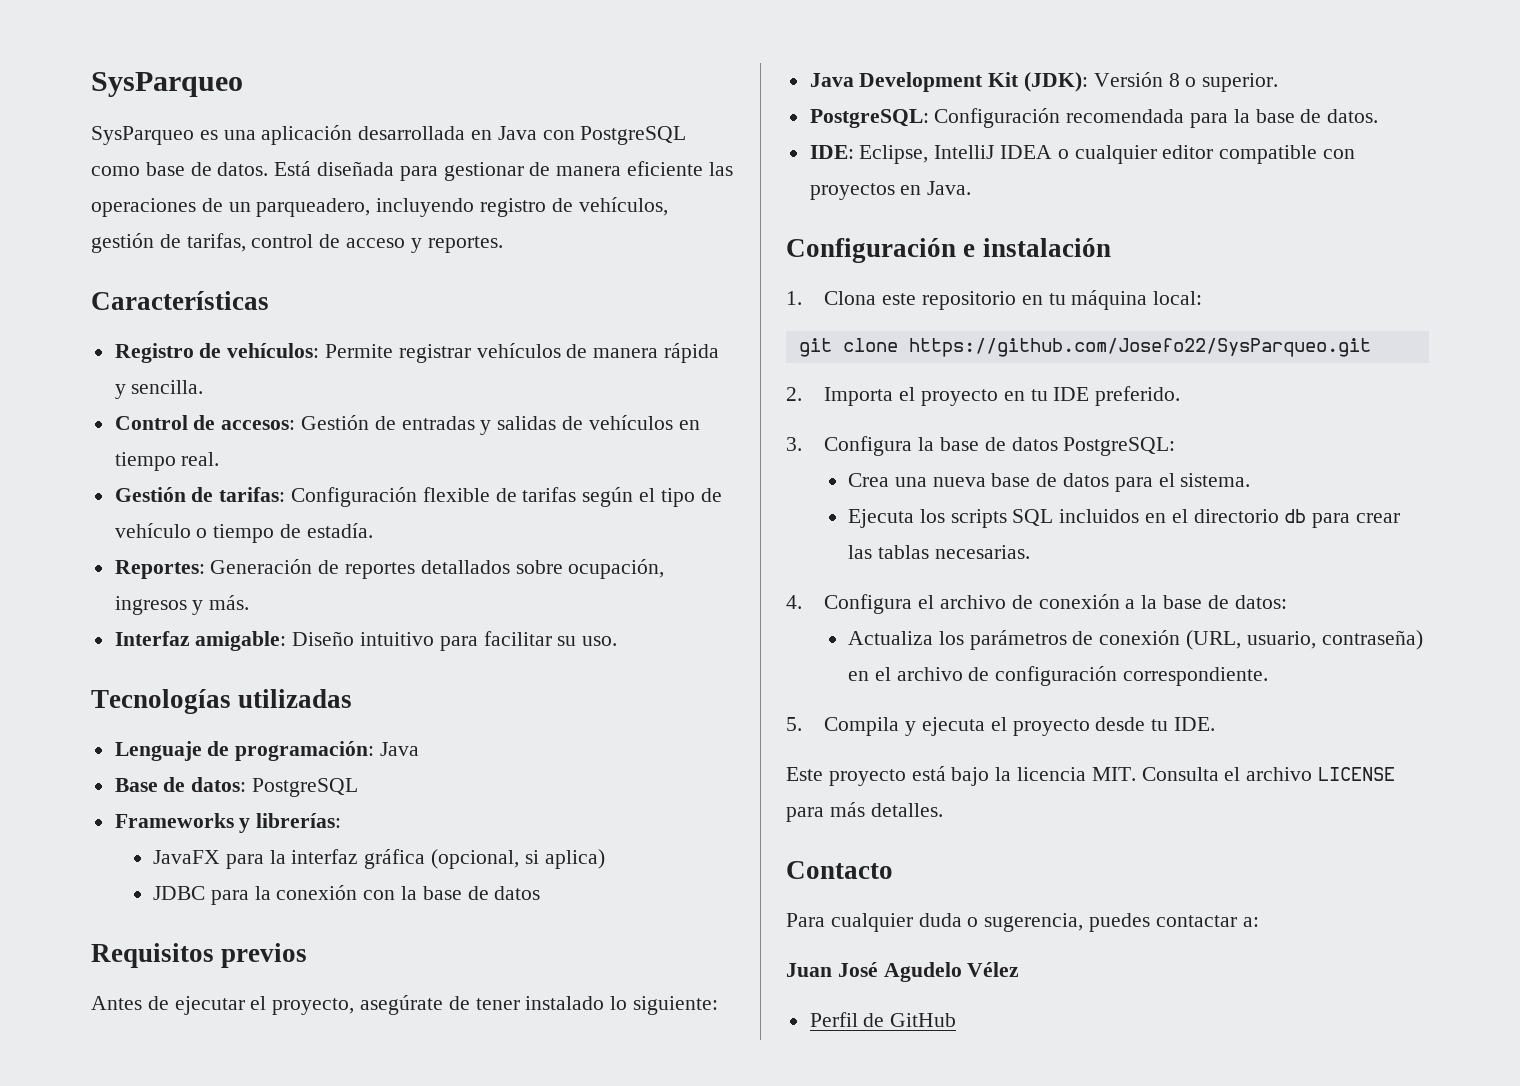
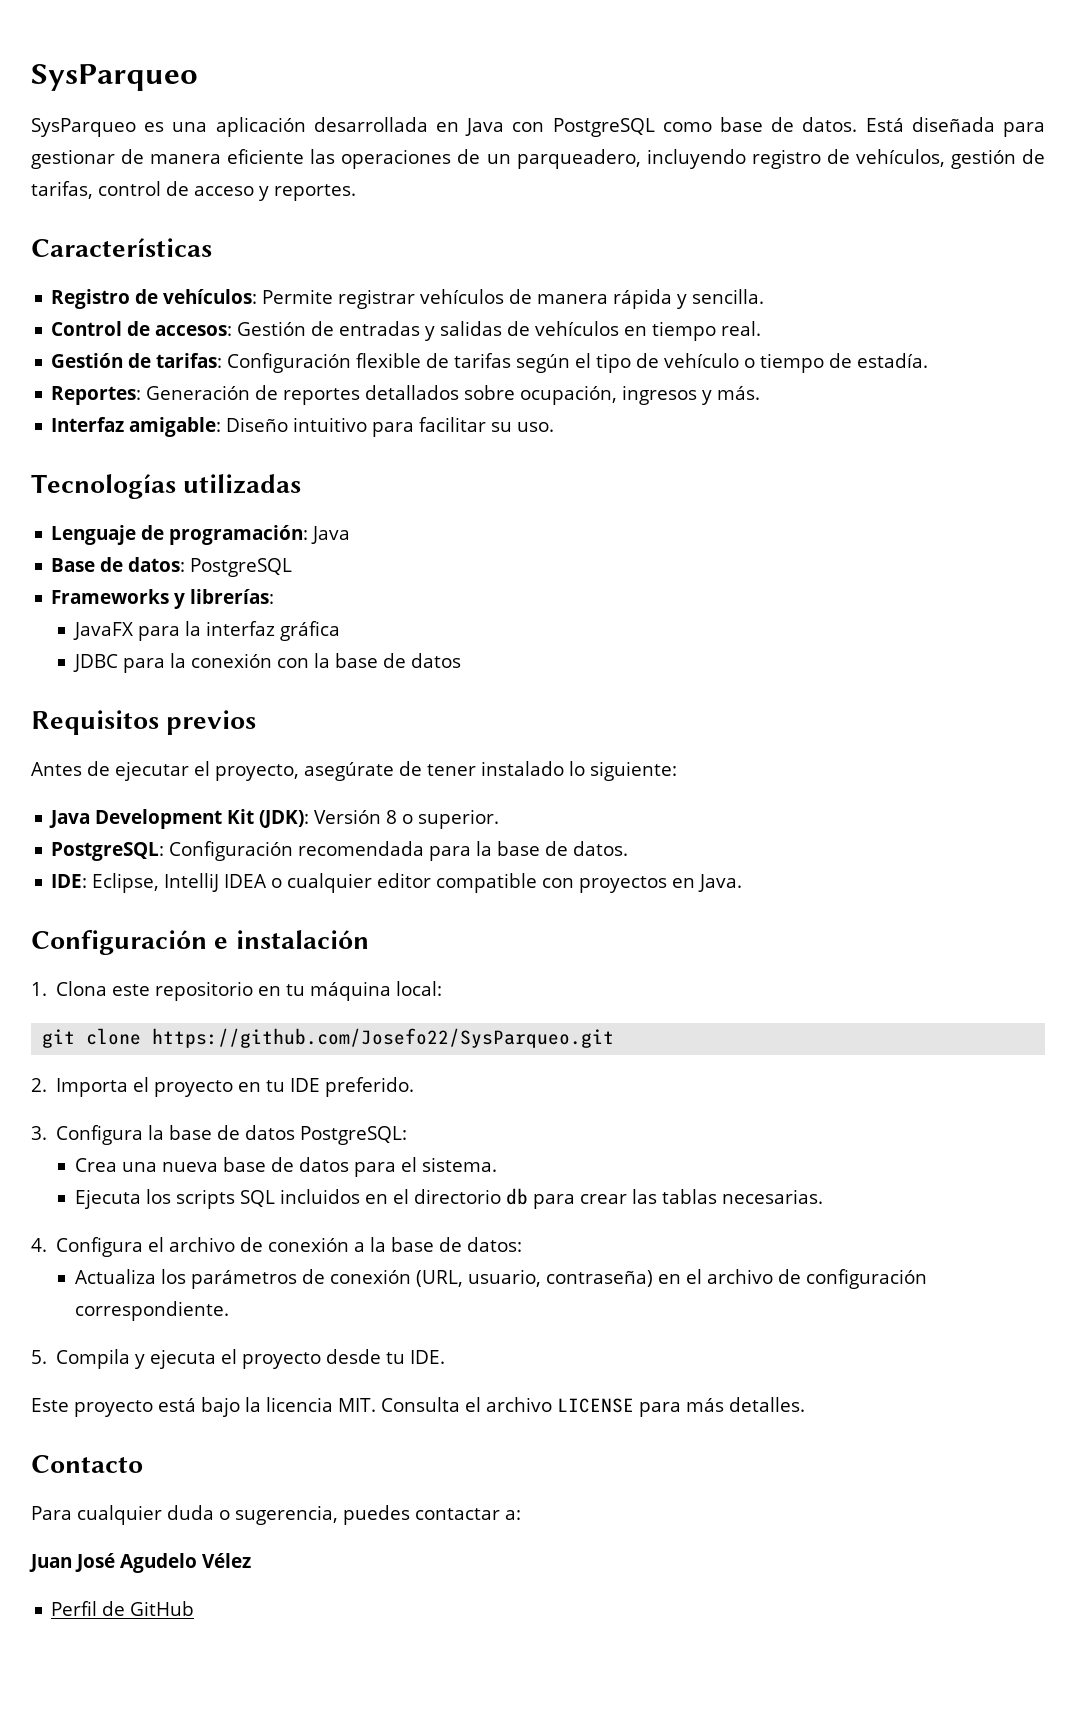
[431,849,605,869] (opcional, si aplica) -> (340, 631) none

